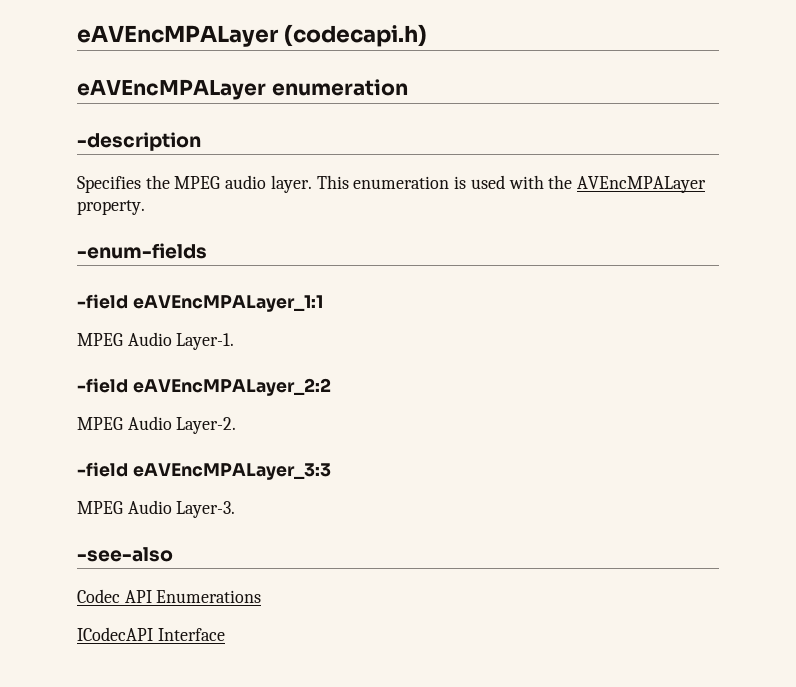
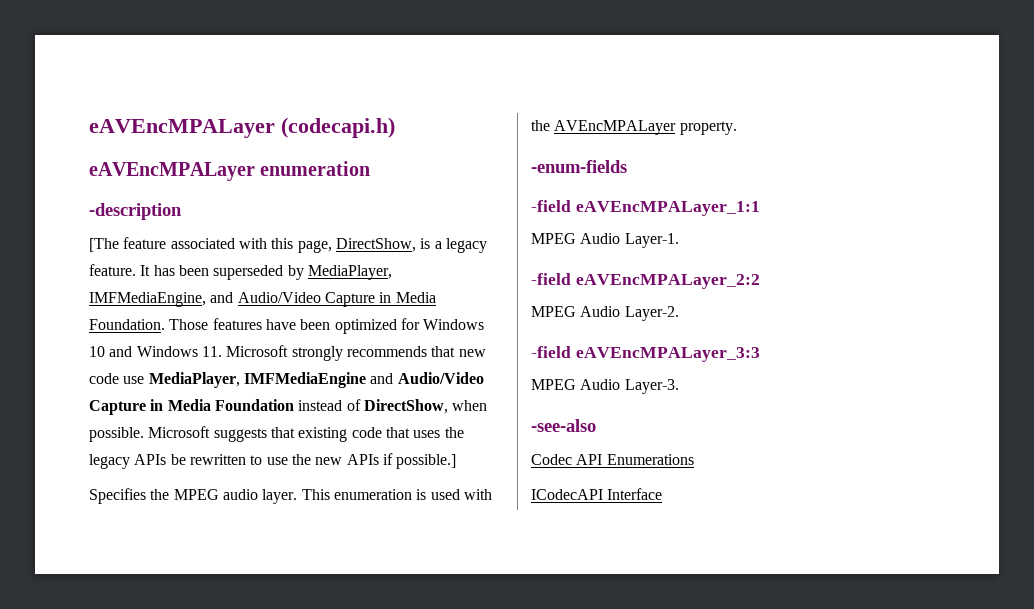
(201, 141) none -> [89,237,487,253] [89,264,392,280] [89,292,436,307] [89,318,485,334] [89,345,486,361] [89,372,484,388] [89,399,488,415] [89,426,464,442] [89,453,457,469] // [The feature associated with this page, DirectShow, is a legacy feature. It has been superseded by MediaPlayer, IMFMediaEngine, and Audio/Video Capture in Media Foundation. Those features have been optimized for Windows 10 and Windows 11. Microsoft strongly recommends that new code use MediaPlayer, IMFMediaEngine and Audio/Video Capture in Media Foundation instead of DirectShow, when possible. Microsoft suggests that existing code that uses the legacy APIs be rewritten to use the new APIs if possible.]

